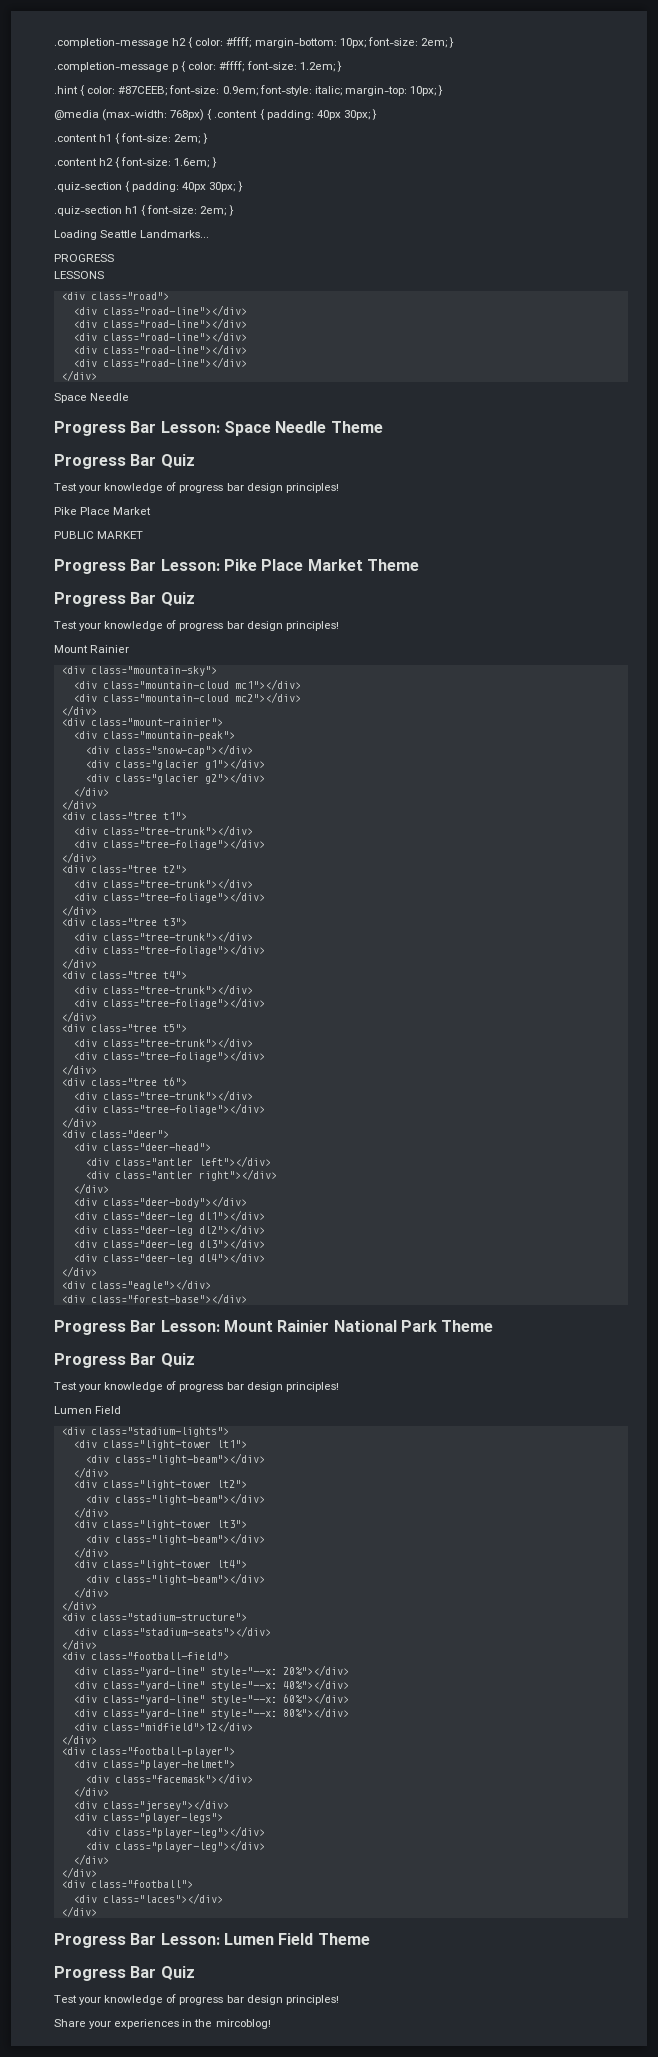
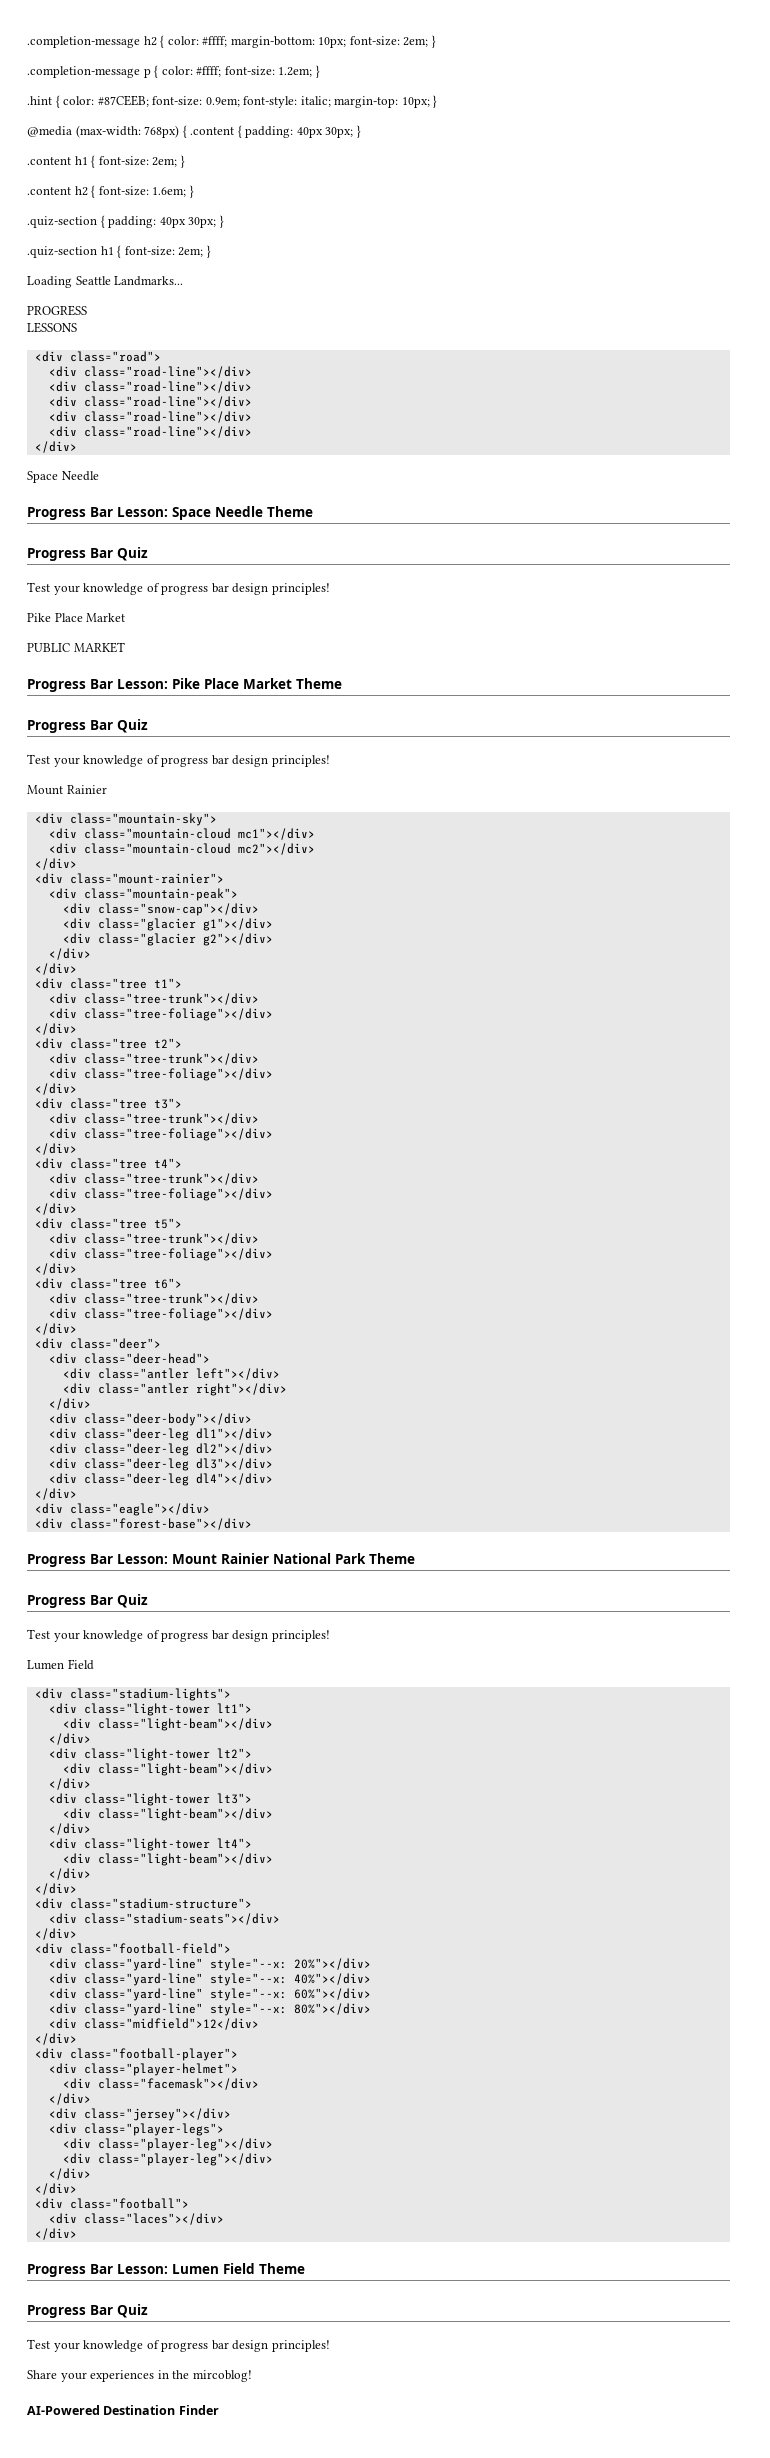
(271, 2024) none -> [27,2405,219,2415] // AI-Powered Destination Finder

